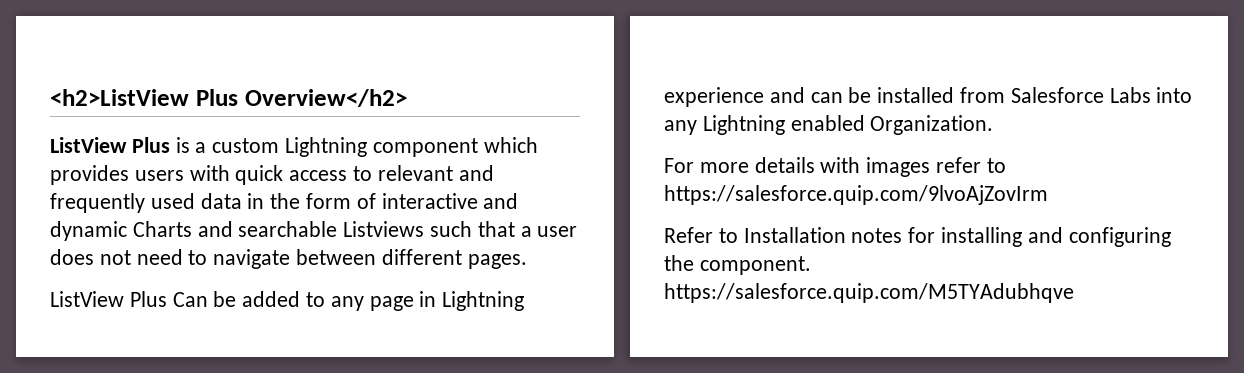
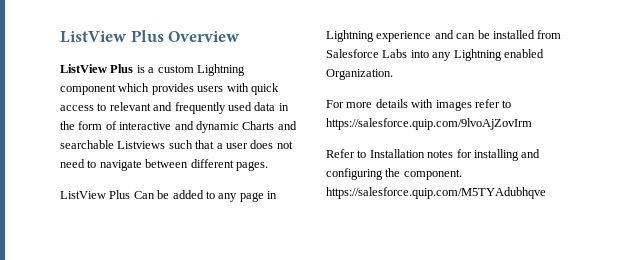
[50,89,407,107] <h2>ListView Plus Overview</h2> -> [60,30,241,43] ListView Plus Overview

